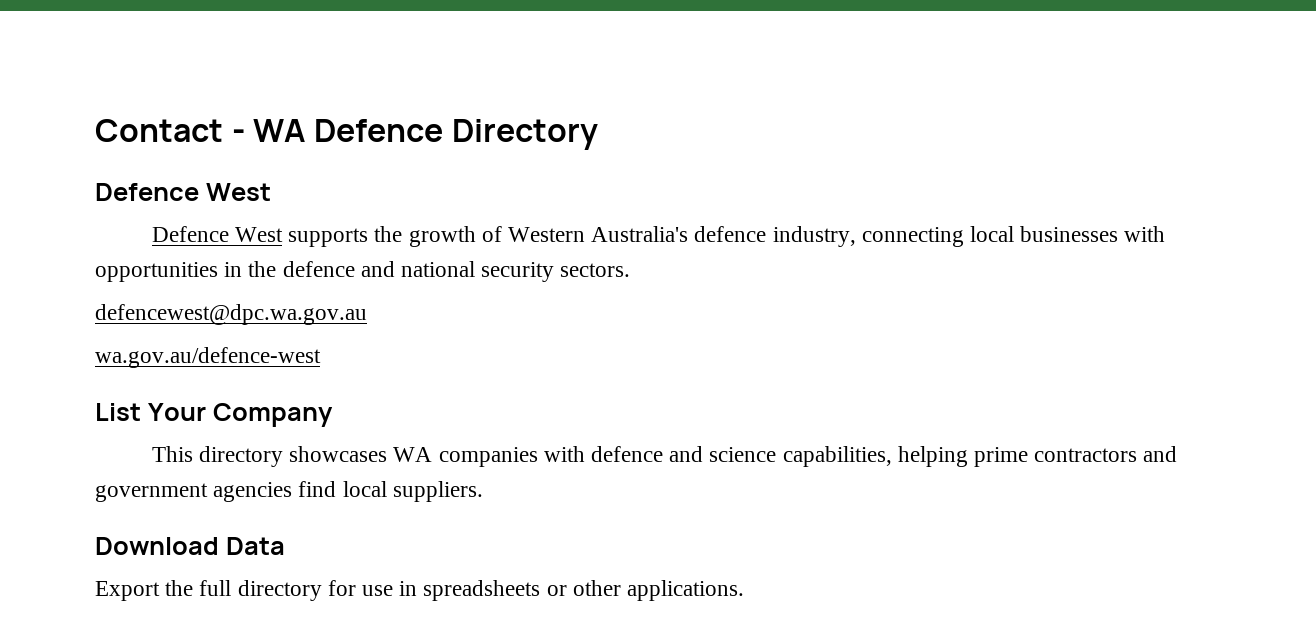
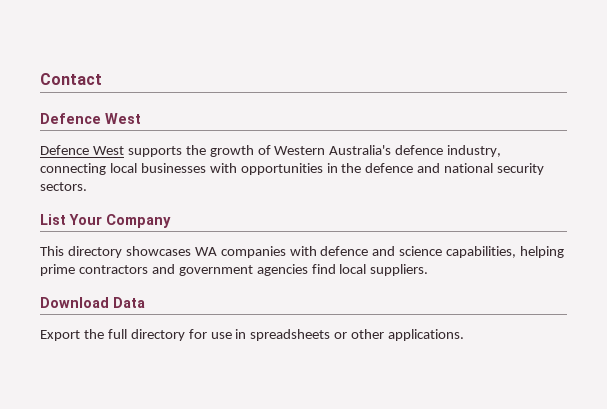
[231,119,598,150] - WA Defence Directory -> (102, 79) none
[95,304,367,325] [95,347,321,368] // defencewest@dpc.wa.gov.au // wa.gov.au/defence-west -> (87, 186) none

